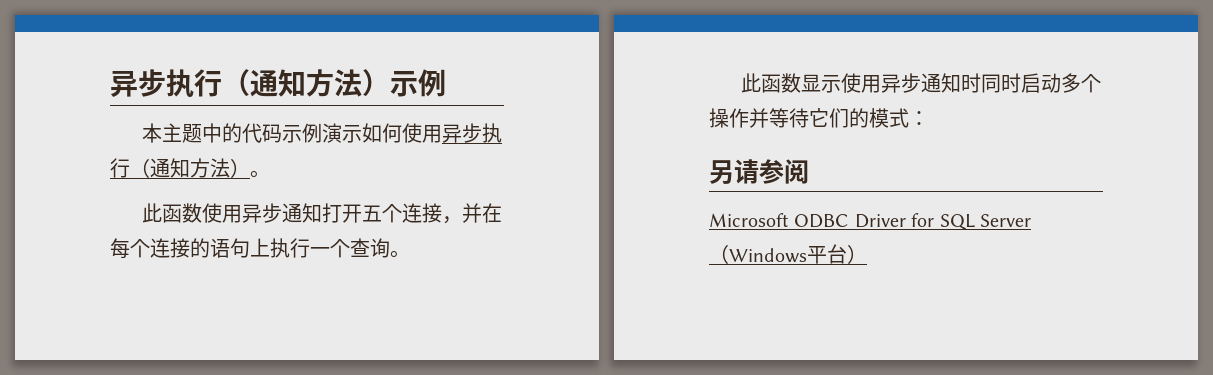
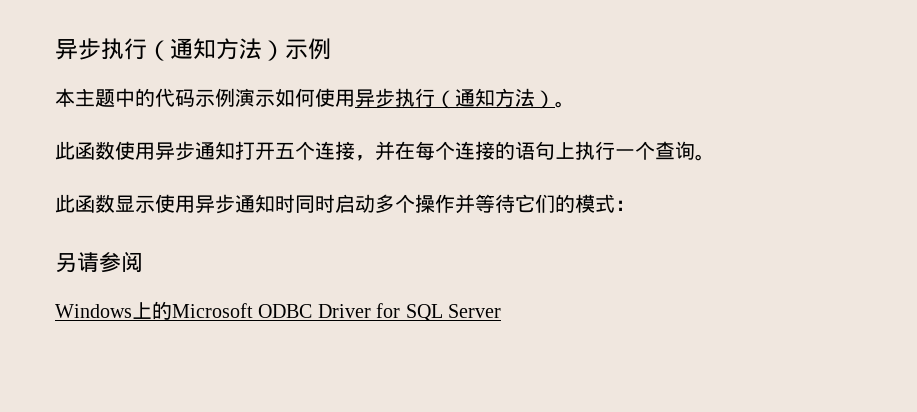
(809, 171) none -> [55,301,172,320] Windows上的
[709,244,867,264] （Windows平台） -> (501, 311) none

